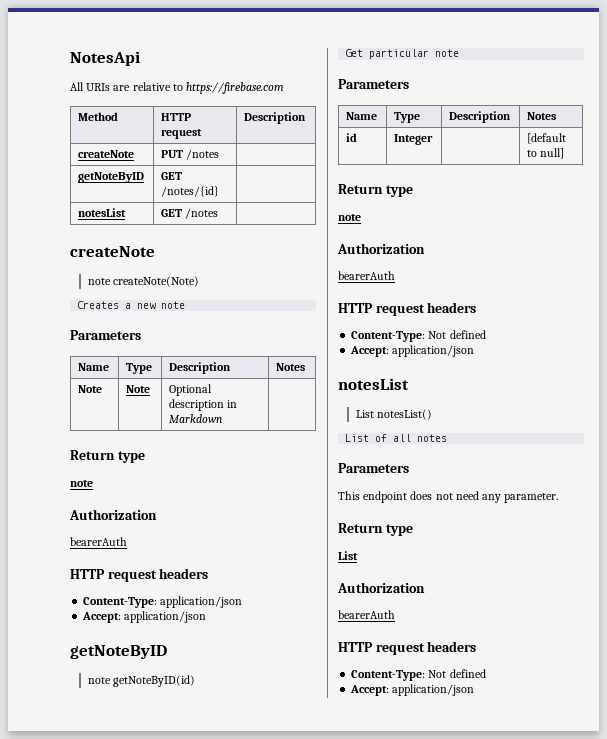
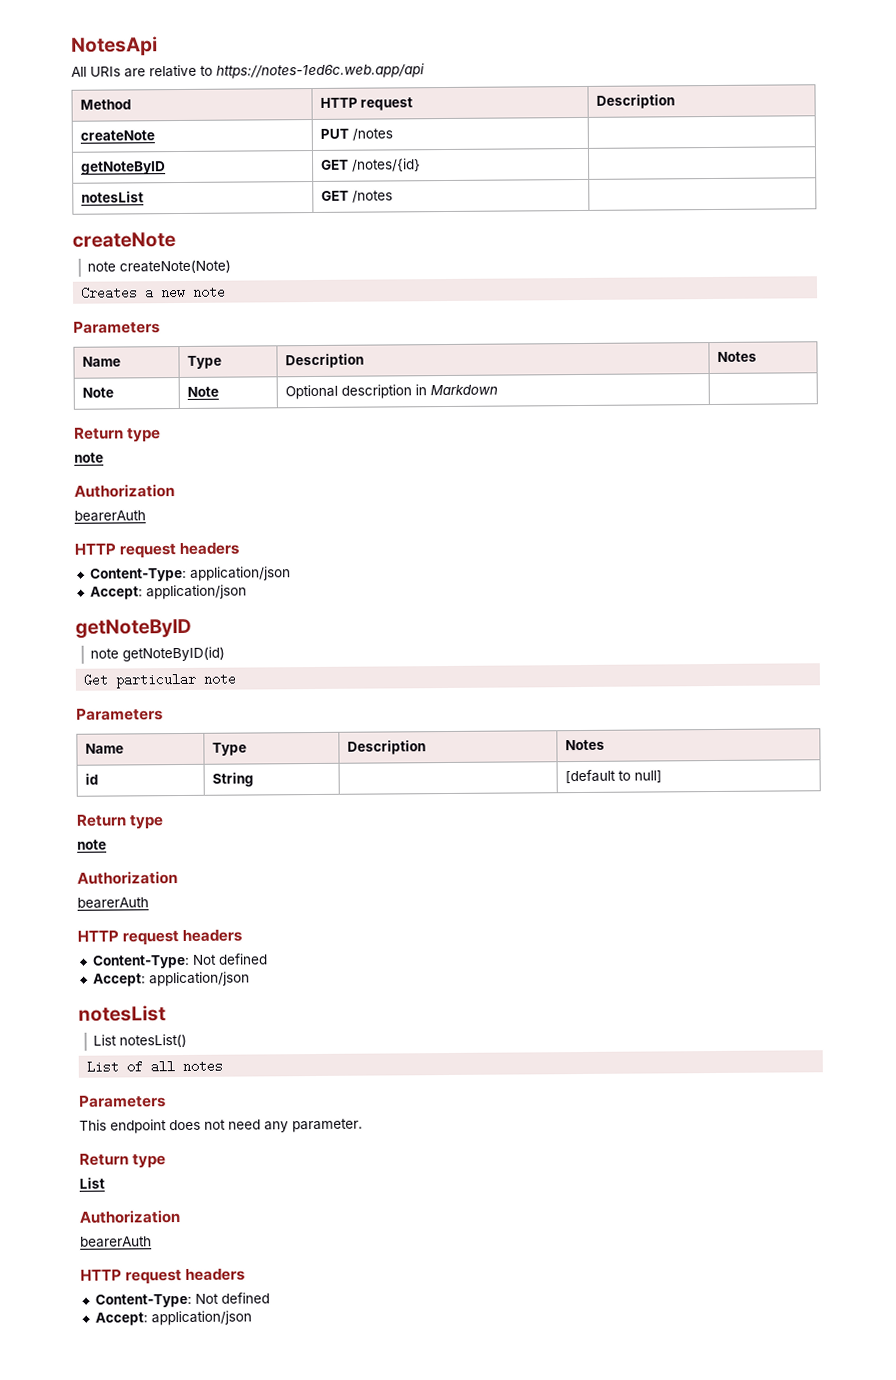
[186,82,285,94] https://firebase.com -> [216,63,425,79] https://notes-1ed6c.web.app/api
[394,134,434,145] Integer -> [211,772,254,787] String

